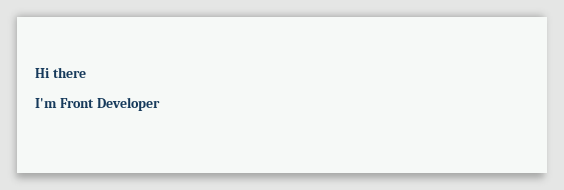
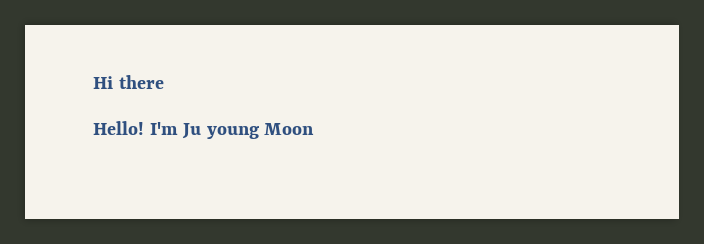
[35,97,160,111] I'm Front Developer -> [93,121,315,139] Hello! I'm Ju young Moon

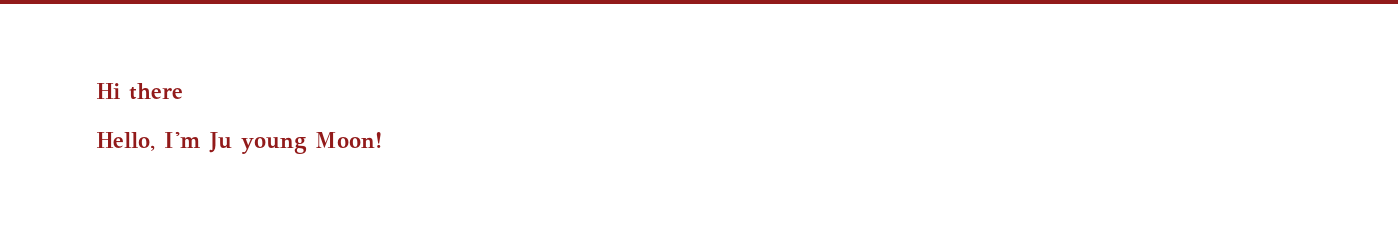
[93,121,144,135] Hello! -> [96,132,155,151] Hello,
[264,123,315,135] Moon -> [315,132,382,148] Moon!

